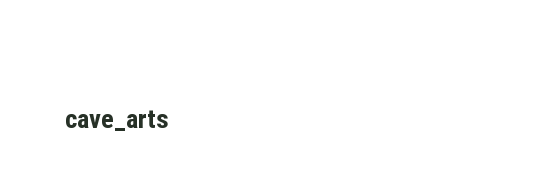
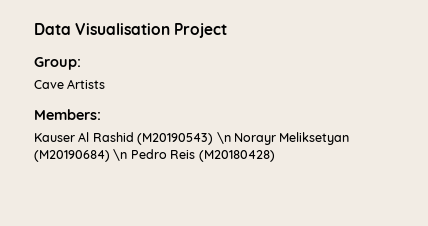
[65,110,169,131] cave_arts -> [34,23,228,38] [34,57,81,70] [34,79,106,89] [34,109,101,120] [34,132,350,145] [34,149,275,162] Data Visualisation Project // Group: // Cave Artists // Members: // Kauser Al Rashid (M20190543) \n Norayr Meliksetyan (M20190684) \n Pedro Reis (M20180428)

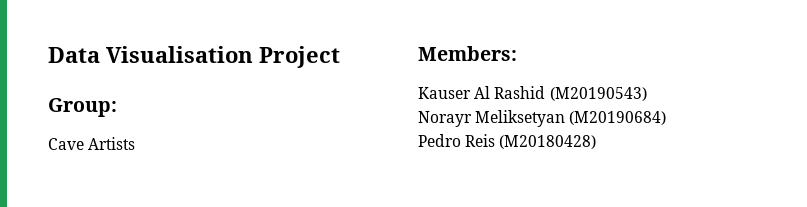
[216,132,231,144] \n -> (647, 94) //
[113,149,128,161] \n -> (667, 118) //

